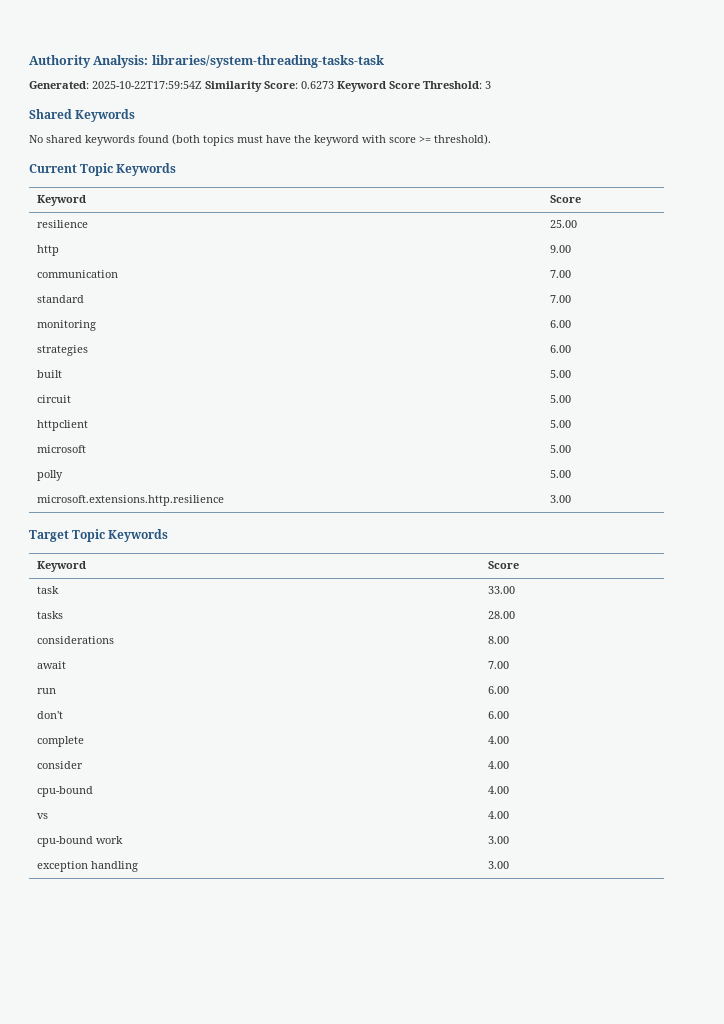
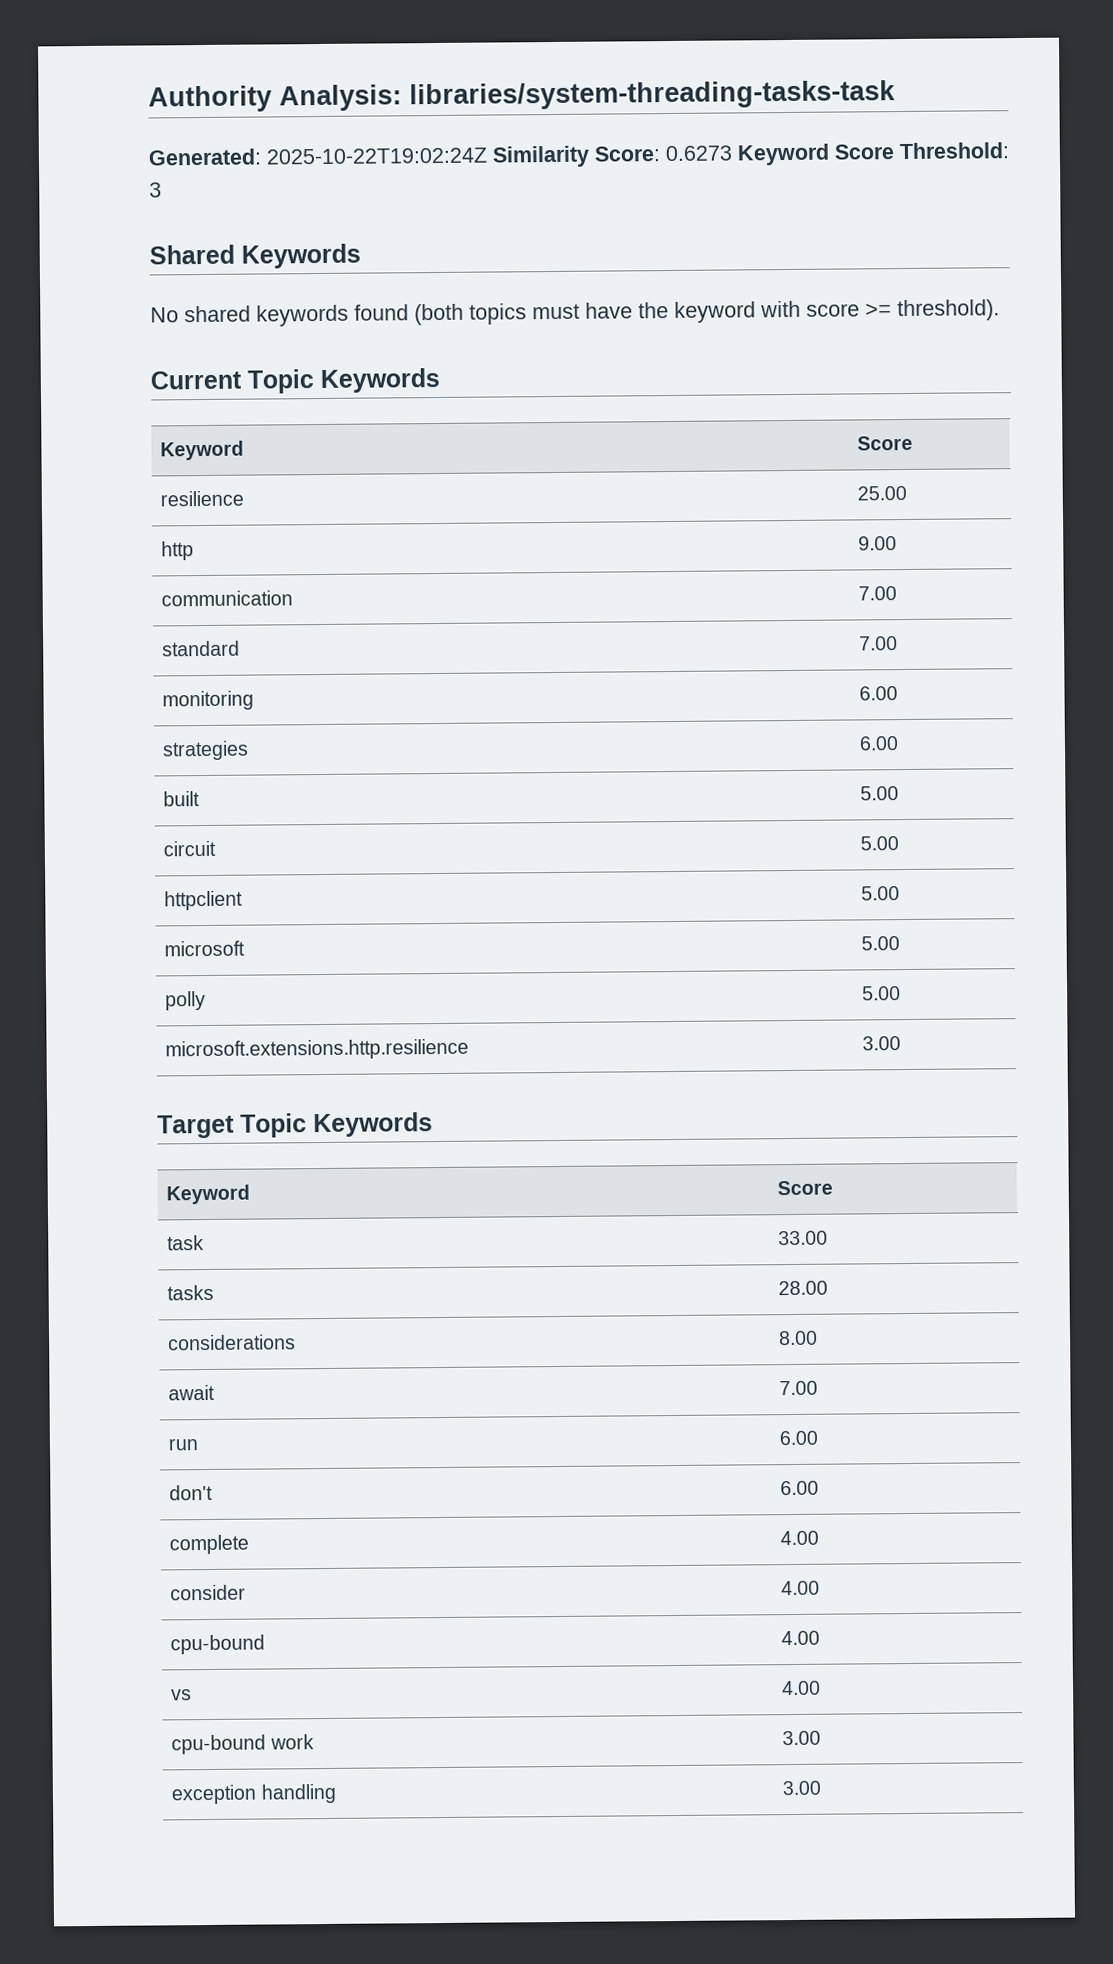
[92,81,202,89] 2025-10-22T17:59:54Z -> [266,147,487,165] 2025-10-22T19:02:24Z

